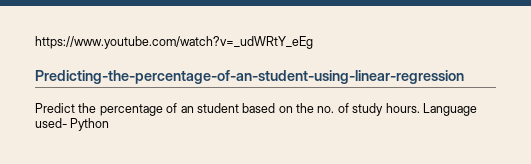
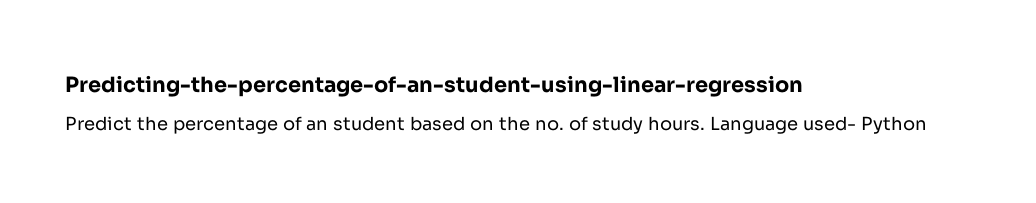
[35,36,313,49] https://www.youtube.com/watch?v=_udWRtY_eEg // -> (65, 86) none

